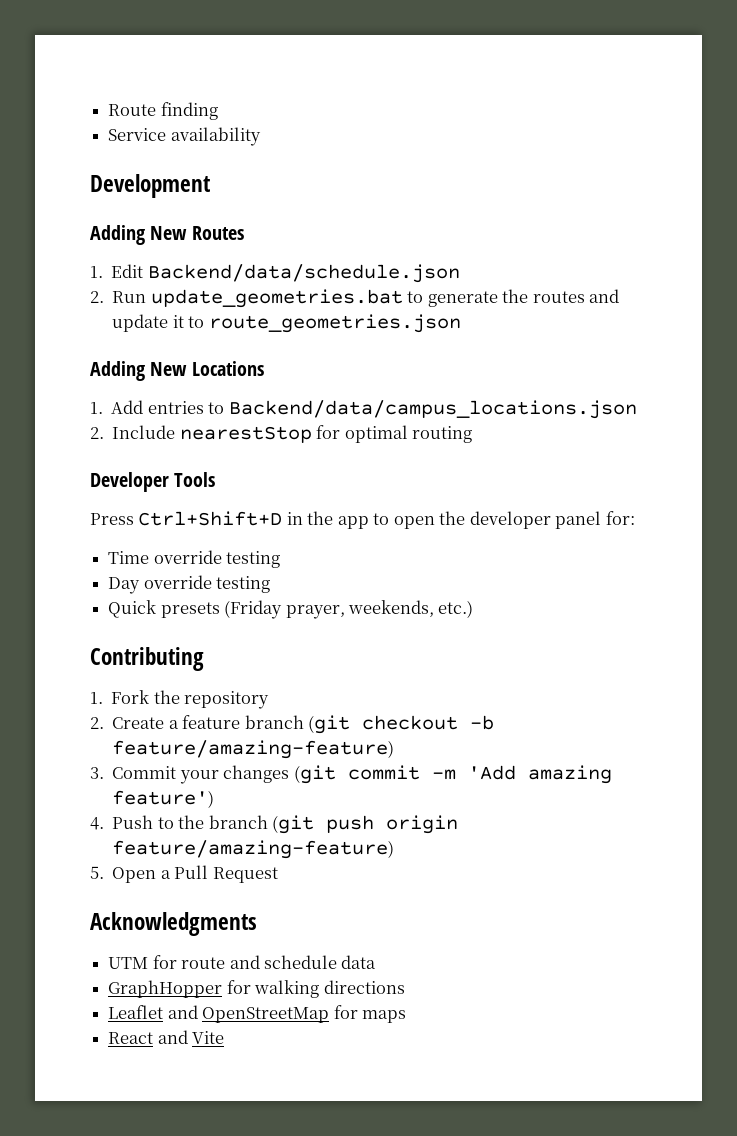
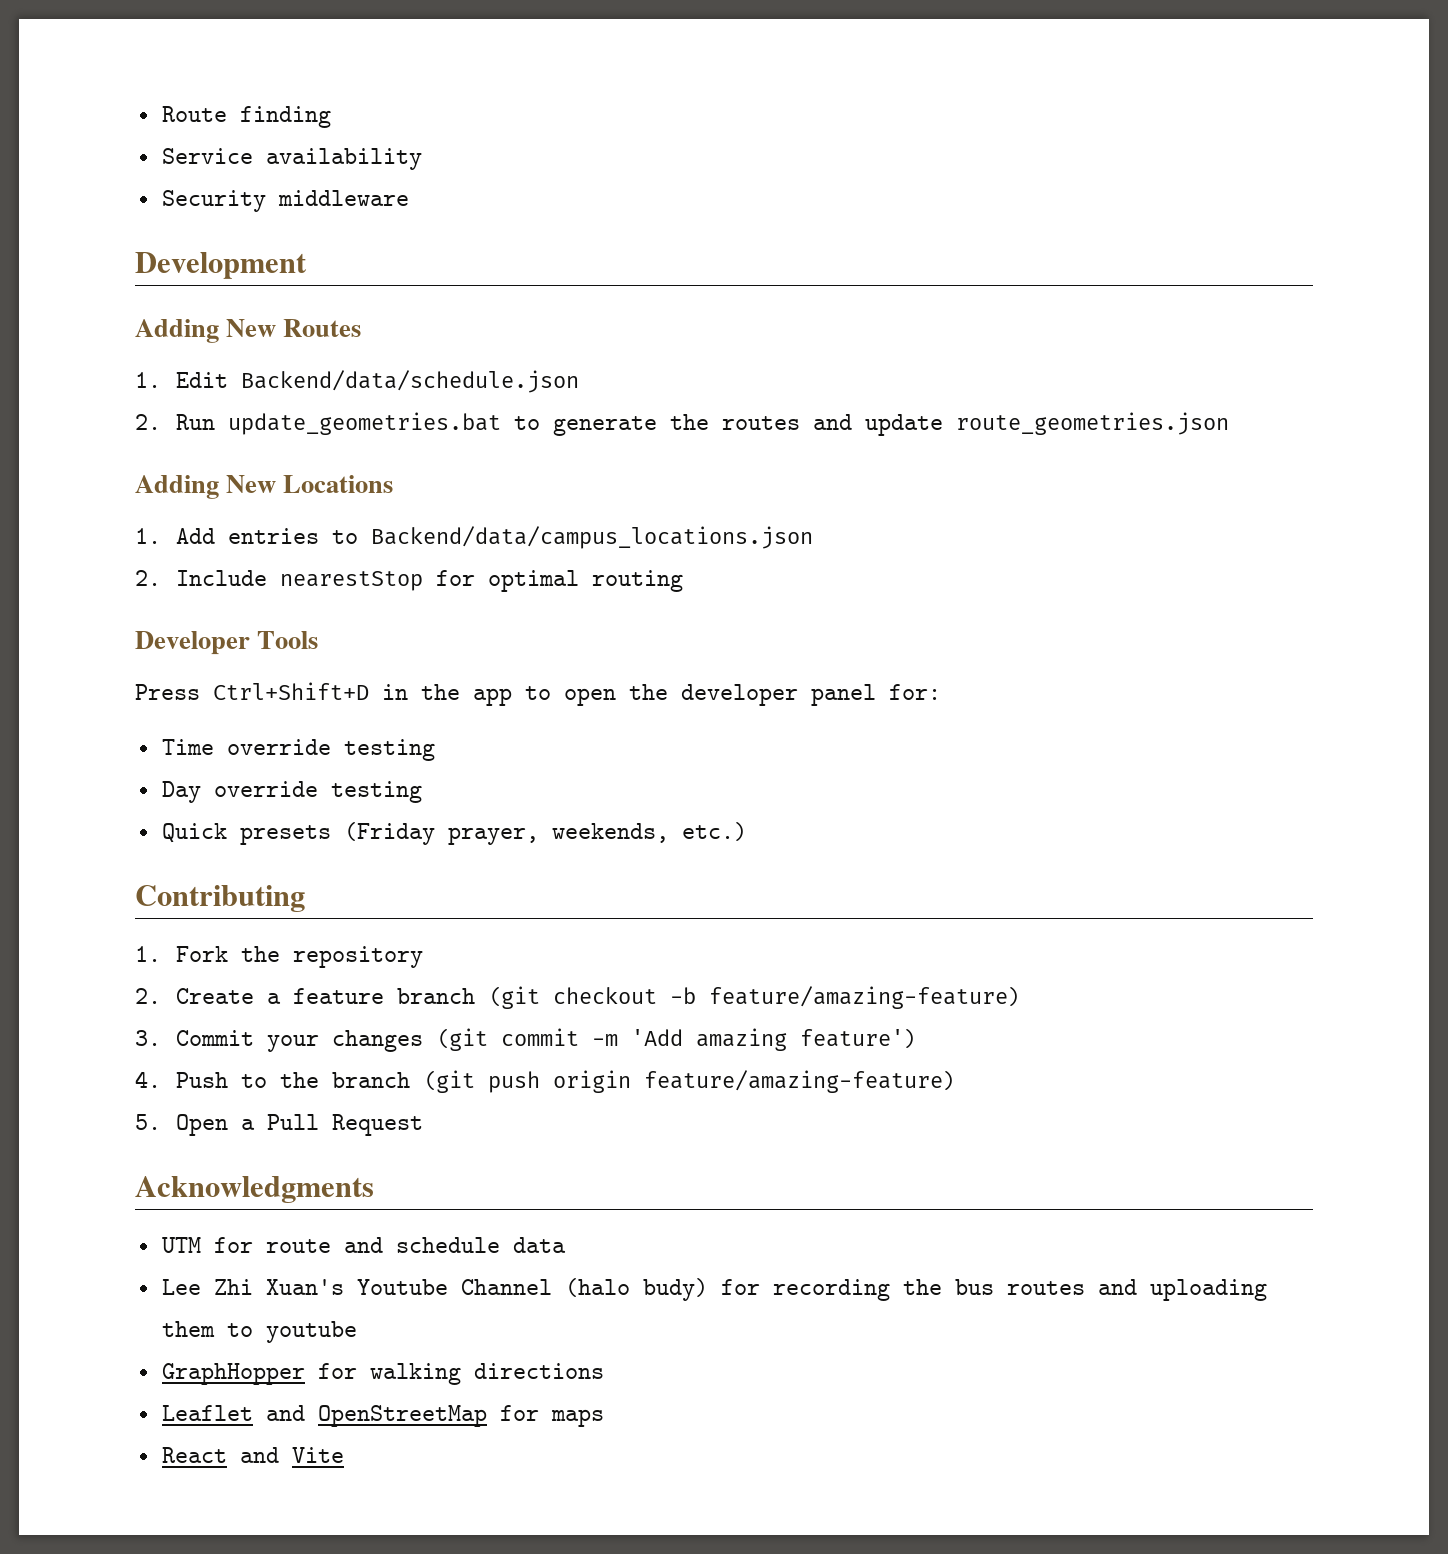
(261, 136) none -> [161,190,409,212] // Security middleware
[172,315,205,328] it to -> (944, 425) none
(377, 962) none -> [161,1278,1267,1301] [161,1321,357,1343] // Lee Zhi Xuan's Youtube Channel (halo budy) for recording the bus routes and uploading them to youtube

